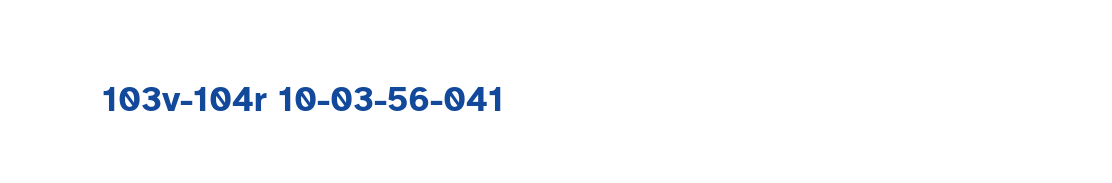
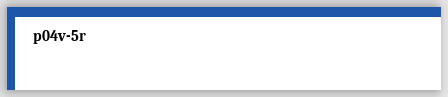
[102,87,504,111] 103v-104r 10-03-56-041 -> [33,30,86,44] p04v-5r

